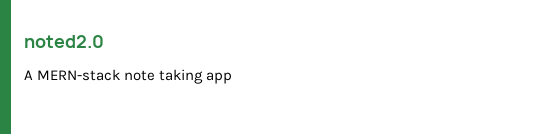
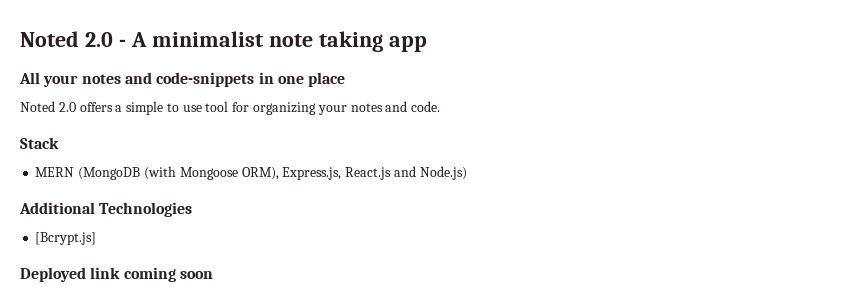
[24,35,104,48] [24,69,233,84] noted2.0 // A MERN-stack note taking app -> [20,31,427,52] [19,72,346,87] [20,101,441,115] [20,137,59,149] [35,166,467,180] [19,202,193,217] [35,232,97,245] [20,267,213,282] Noted 2.0 - A minimalist note taking app // All your notes and code-snippets in one place // Noted 2.0 offers a simple to use tool for organizing your notes and code. // Stack // MERN (MongoDB (with Mongoose ORM), Express.js, React.js and Node.js) // Additional Technologies // [Bcrypt.js] // Deployed link coming soon

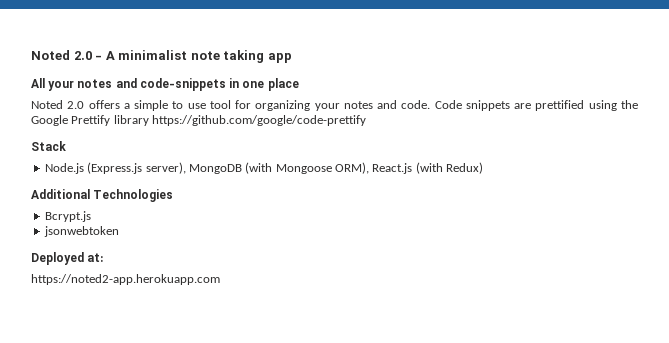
[20,137,59,149] [35,166,467,180] // Stack // MERN (MongoDB (with Mongoose ORM), Express.js, React.js and Node.js) -> [434,100,638,111] [31,115,367,126] [31,141,66,151] [44,162,484,174] Code snippets are prettified using the Google Prettify library https://github.com/google/code-prettify // Stack // Node.js (Express.js server), MongoDB (with Mongoose ORM), React.js (with Redux)
[35,232,97,245] [Bcrypt.js] -> [44,211,91,222] [43,226,119,237] Bcrypt.js // jsonwebtoken
[90,267,213,282] link coming soon -> [87,253,104,262] [31,274,220,285] at: // https://noted2-app.herokuapp.com

